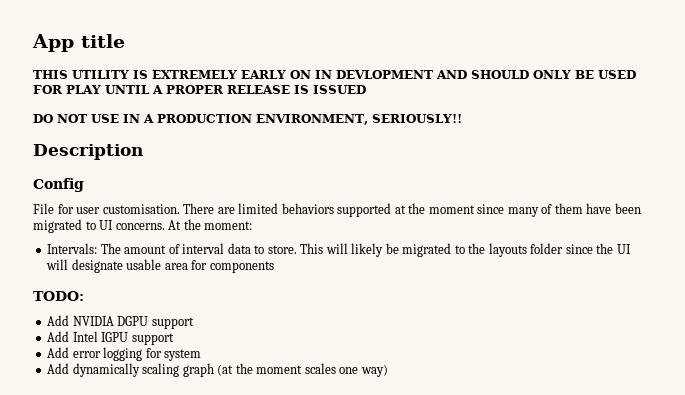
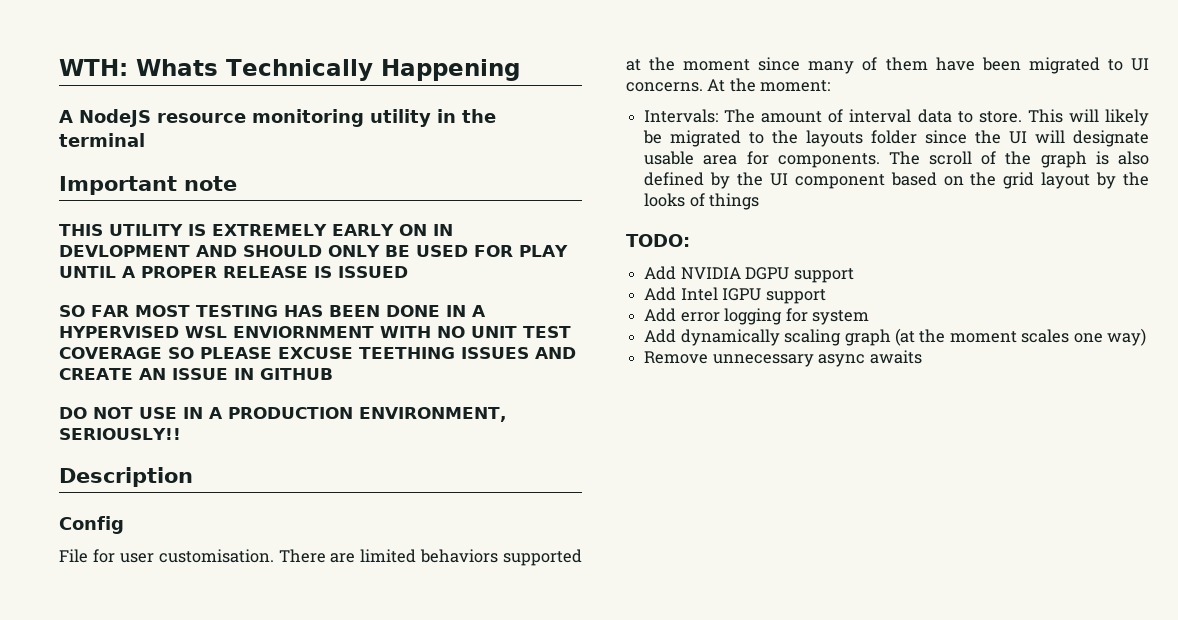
[32,34,125,52] App title -> [59,59,520,81] [59,109,496,127] [59,133,145,147] [59,176,237,195] WTH: Whats Technically Happening // A NodeJS resource monitoring utility in the terminal // Important note
(366, 89) none -> [59,305,486,317] [59,326,571,338] [59,347,576,359] [59,368,333,380] // SO FAR MOST TESTING HAS BEEN DONE IN A HYPERVISED WSL ENVIORNMENT WITH NO UNIT TEST COVERAGE SO PLEASE EXCUSE TEETHING ISSUES AND CREATE AN ISSUE IN GITHUB
[209,261,274,273] components -> [777,151,1149,168] [644,172,1149,189] [644,193,760,210] components. The scroll of the graph is also defined by the UI component based on the grid layout by the looks of things
(388, 370) none -> [644,350,922,367] // Remove unnecessary async awaits

